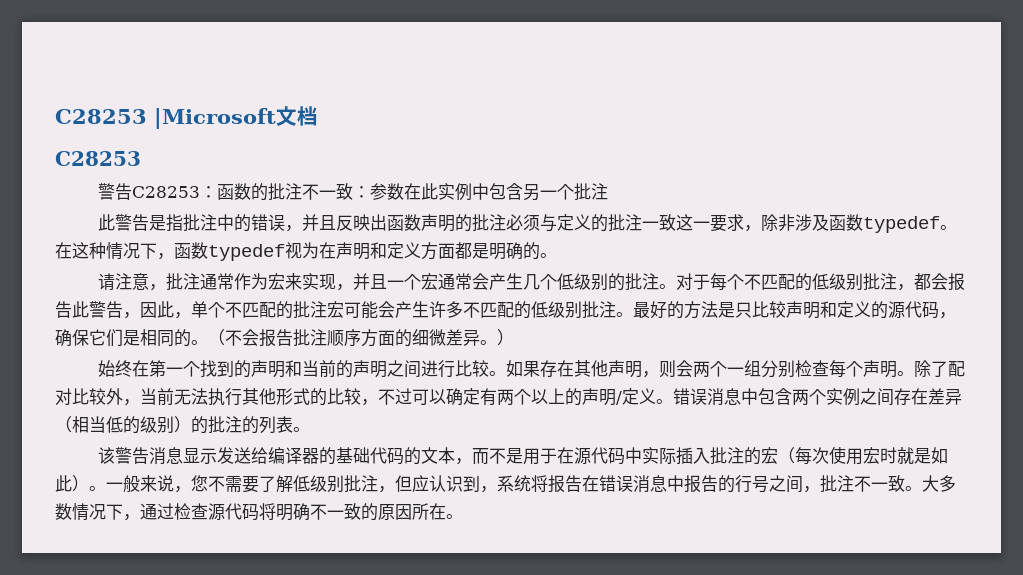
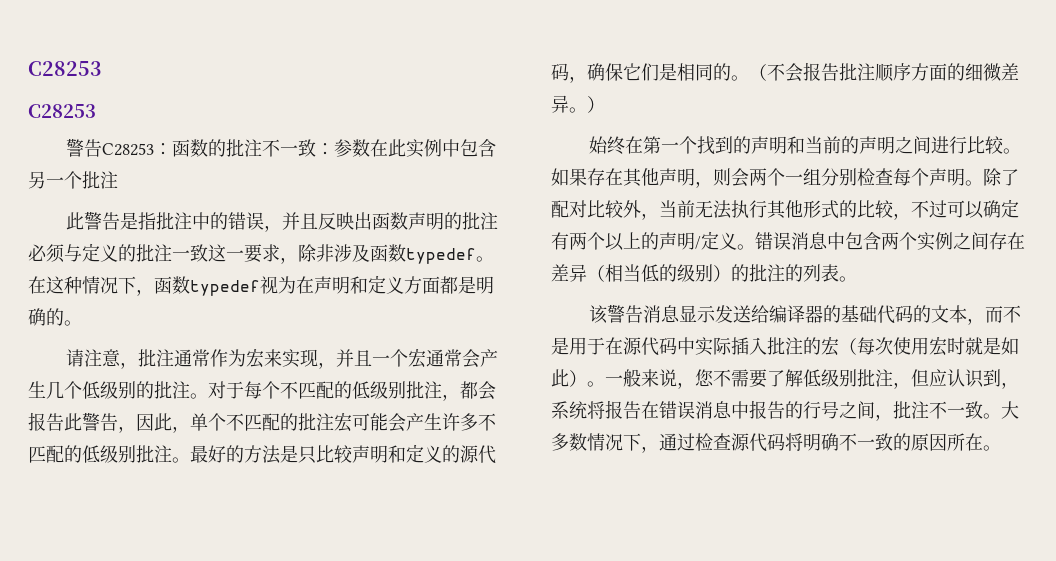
[55,106,318,129] C28253 |Microsoft文档 -> [28,61,102,76] C28253

